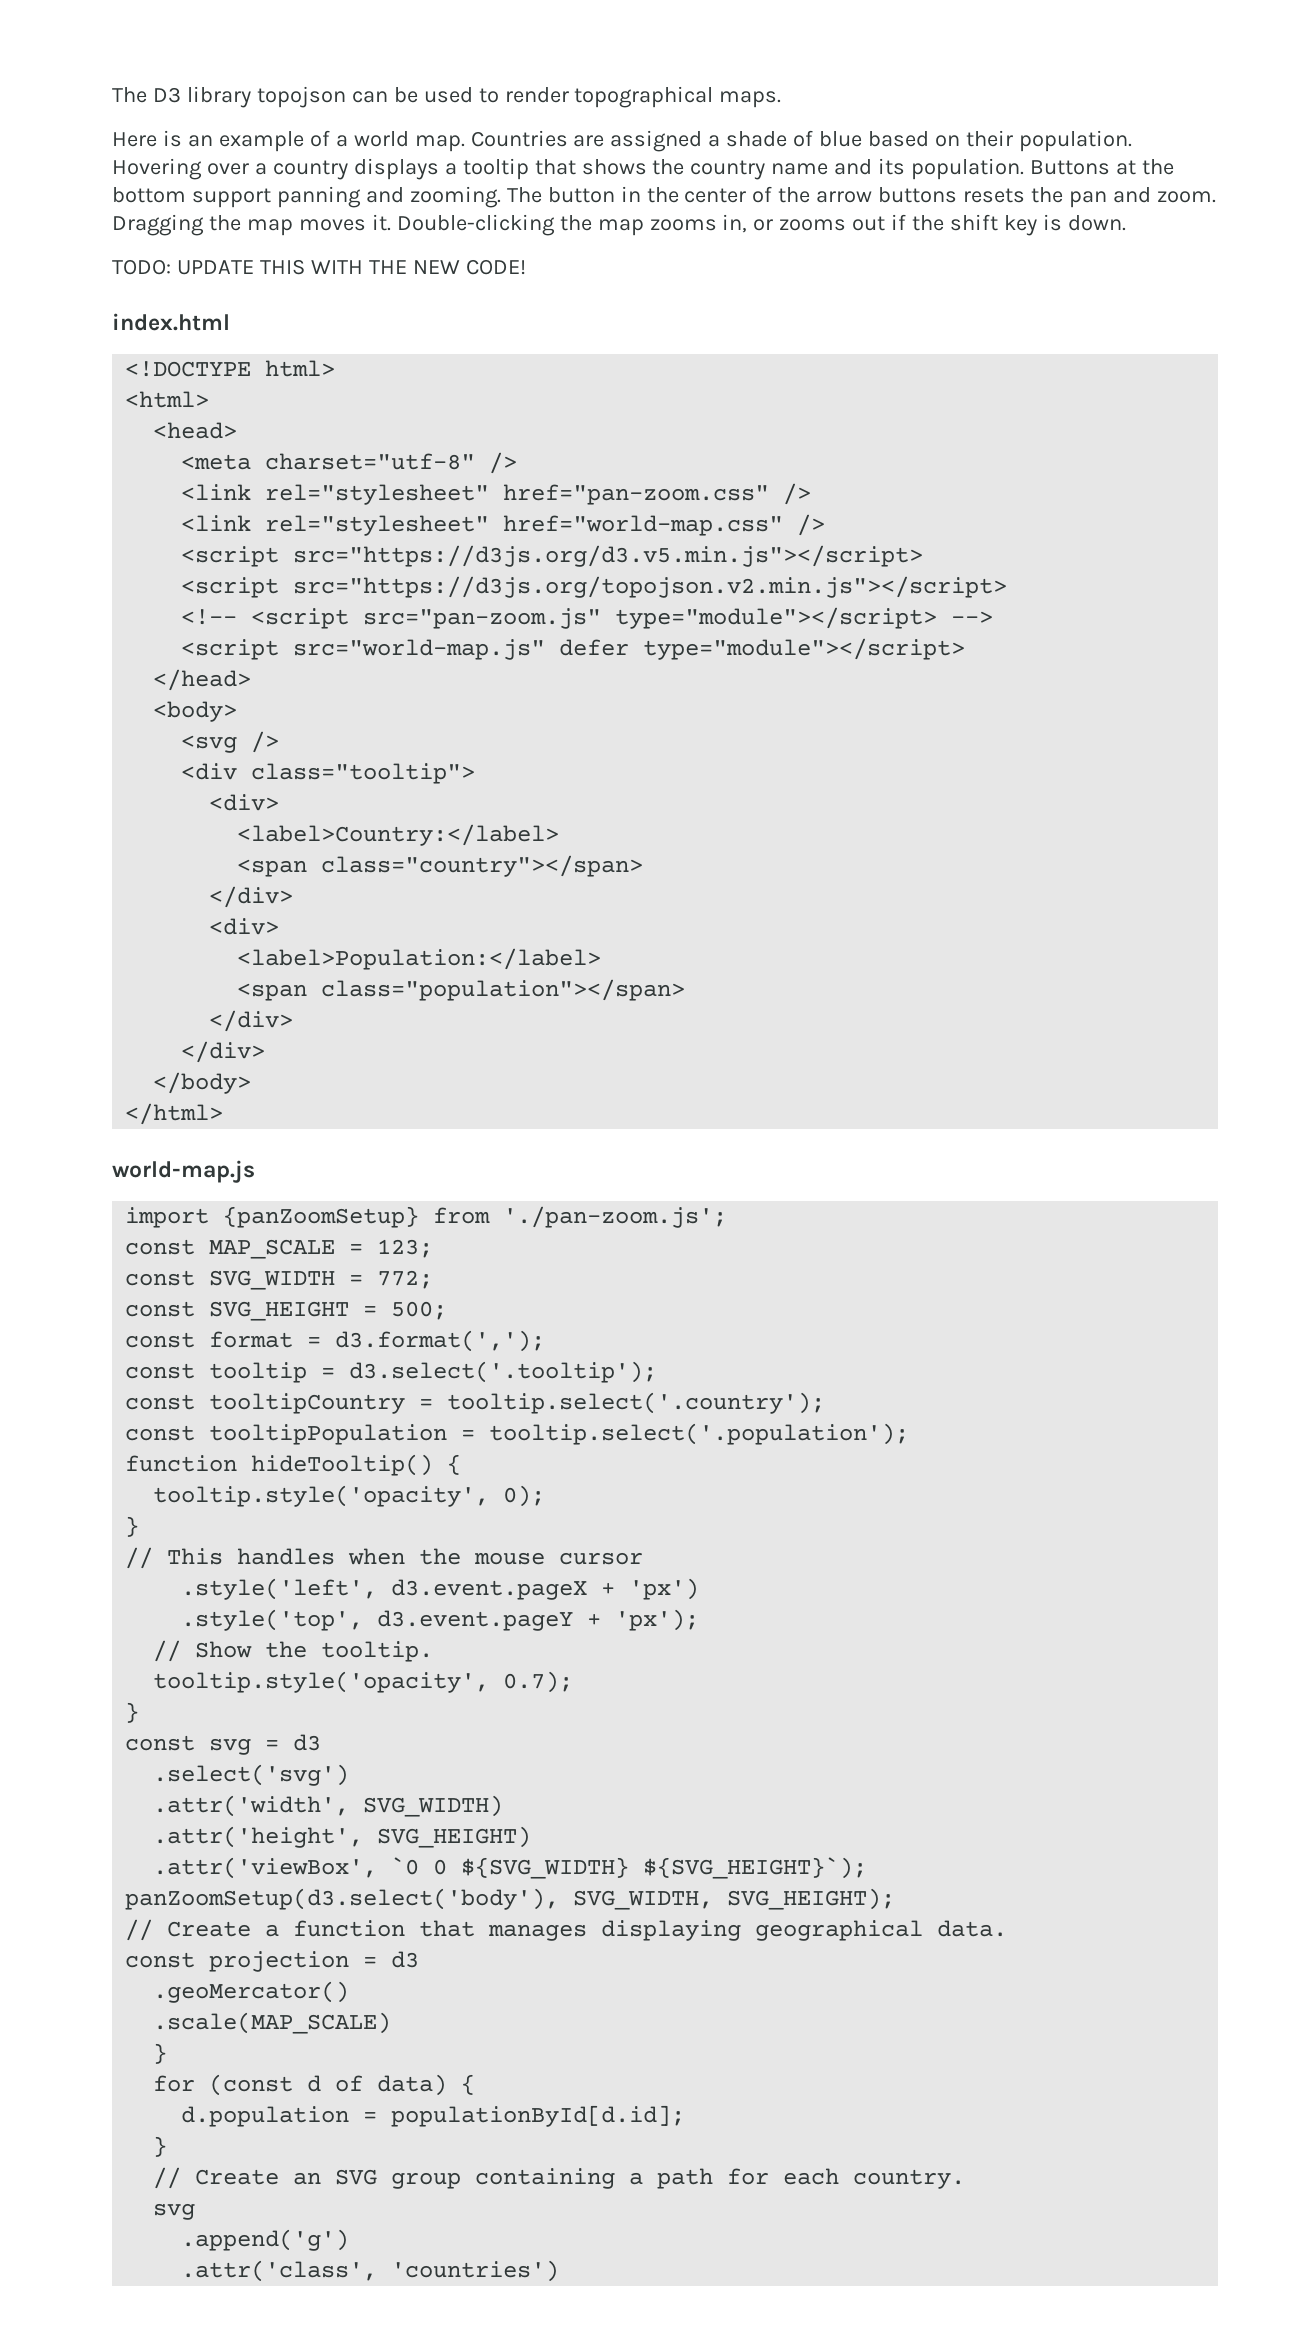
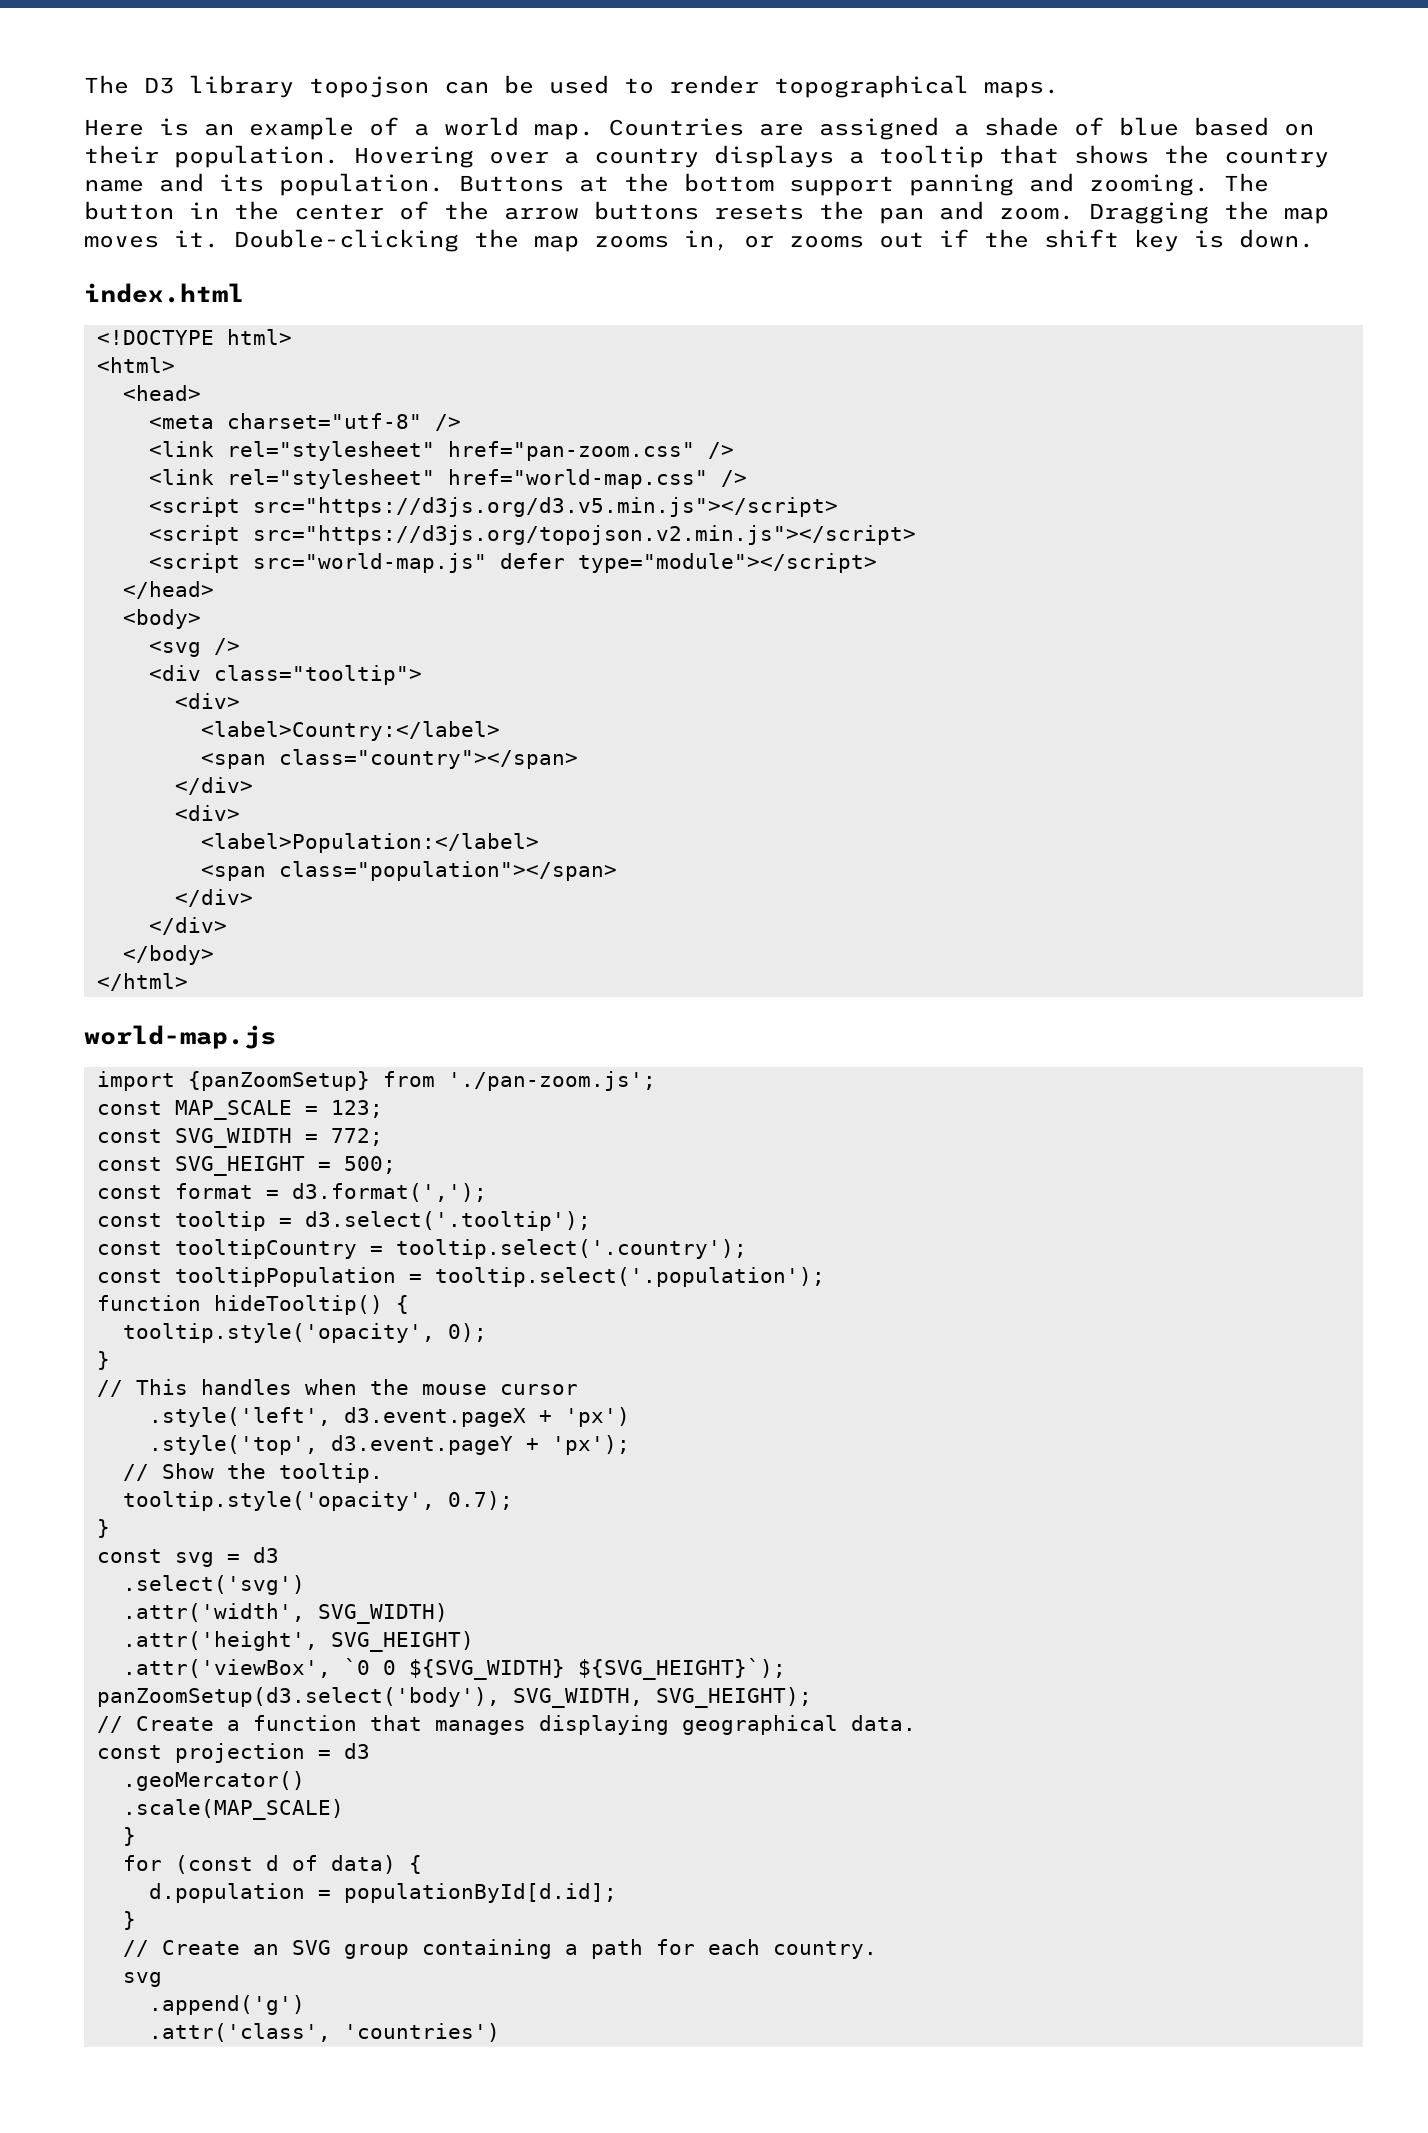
[112,259,526,275] // TODO: UPDATE THIS WITH THE NEW CODE! -> (1314, 238) none
[181,607,994,629] // <!-- <script src="pan-zoom.js" type="module"></script> --> -> (916, 535) none

